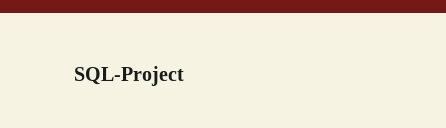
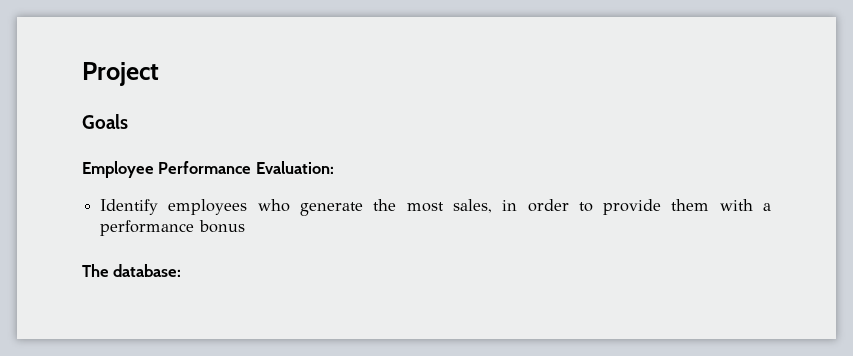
[74,66,184,86] SQL-Project -> [82,62,159,86] [82,114,128,129] [82,161,334,178] [100,199,772,216] [100,220,246,236] [82,264,182,277] Project // Goals // Employee Performance Evaluation: // Identify employees who generate the most sales, in order to provide them with a performance bonus // The database:

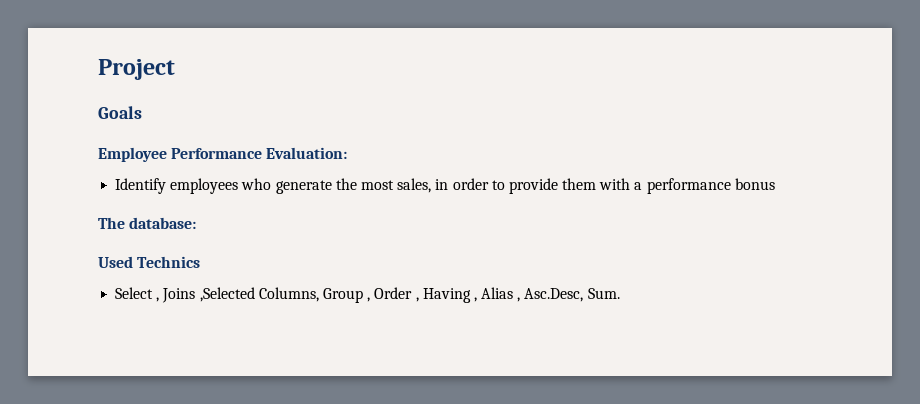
(182, 270) none -> [98,256,201,268] [115,287,620,303] // Used Technics // Select , Joins ,Selected Columns, Group , Order , Having , Alias , Asc.Desc, Sum.

